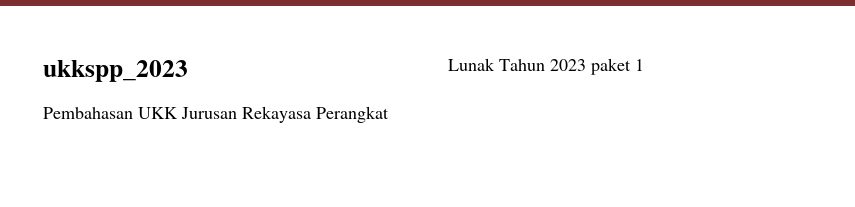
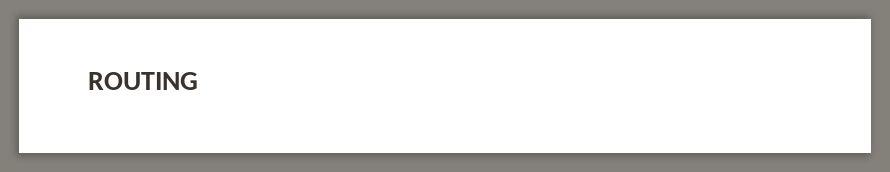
[43,60,188,82] [43,106,389,123] [448,58,644,75] ukkspp_2023 // Pembahasan UKK Jurusan Rekayasa Perangkat Lunak Tahun 2023 paket 1 -> [88,72,198,90] ROUTING

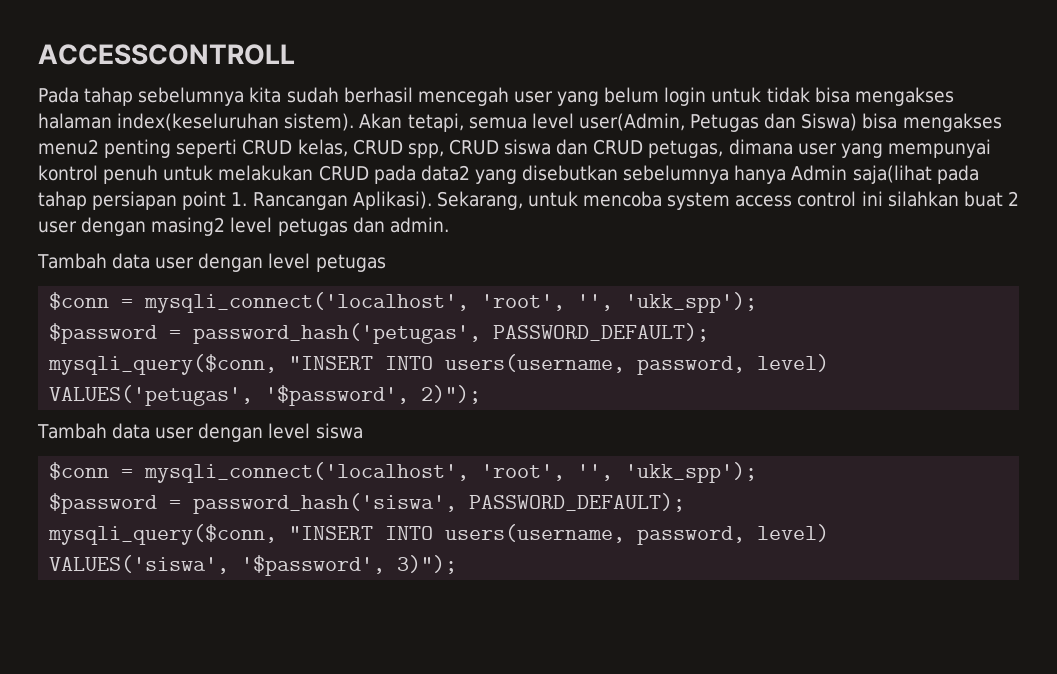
[88,72,198,90] ROUTING -> [38,44,295,65] [38,87,954,106] [38,113,1002,132] [38,139,991,158] [38,165,979,184] [38,191,1019,210] [38,217,449,236] [37,253,386,272] [49,292,758,313] [49,323,710,344] [48,354,830,375] [49,385,482,406] [37,423,363,442] [49,462,758,483] [49,493,686,514] [48,524,830,545] [49,555,458,576] ACCESSCONTROLL // Pada tahap sebelumnya kita sudah berhasil mencegah user yang belum login untuk tidak bisa mengakses halaman index(keseluruhan sistem). Akan tetapi, semua level user(Admin, Petugas dan Siswa) bisa mengakses menu2 penting seperti CRUD kelas, CRUD spp, CRUD siswa dan CRUD petugas, dimana user yang mempunyai kontrol penuh untuk melakukan CRUD pada data2 yang disebutkan sebelumnya hanya Admin saja(lihat pada tahap persiapan point 1. Rancangan Aplikasi). Sekarang, untuk mencoba system access control ini silahkan buat 2 user dengan masing2 level petugas dan admin. // Tambah data user dengan level petugas // $conn = mysqli_connect('localhost', 'root', '', 'ukk_spp'); // $password = password_hash('petugas', PASSWORD_DEFAULT); // mysqli_query($conn, "INSERT INTO users(username, password, level) VALUES('petugas', '$password', 2)"); // Tambah data user dengan level siswa // $conn = mysqli_connect('localhost', 'root', '', 'ukk_spp'); // $password = password_hash('siswa', PASSWORD_DEFAULT); // mysqli_query($conn, "INSERT INTO users(username, password, level) VALUES('siswa', '$password', 3)");

